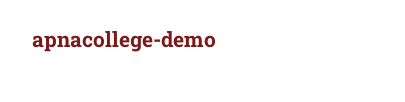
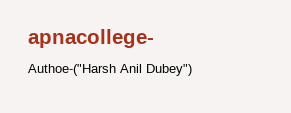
[32,31,216,52] apnacollege-demo -> [28,29,154,48] [28,64,192,76] apnacollege- // Authoe-("Harsh Anil Dubey")

